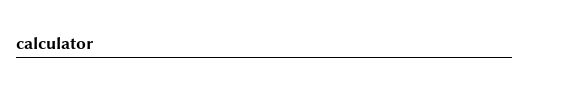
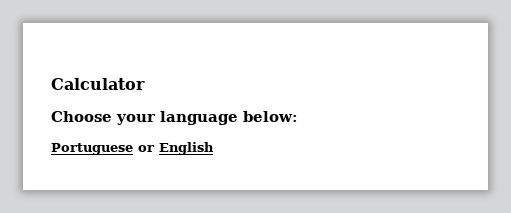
[16,37,94,49] calculator -> [51,78,145,90] [51,111,298,125] [51,142,214,155] Calculator // Choose your language below: // Portuguese or English

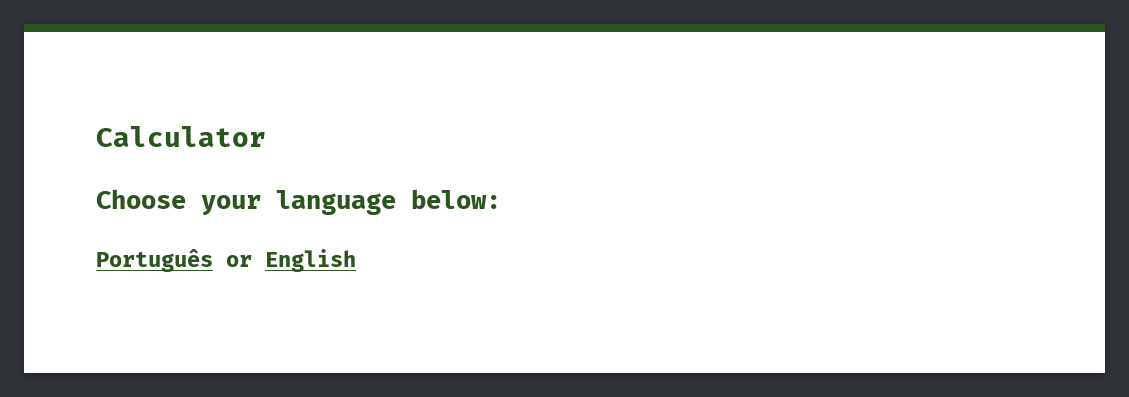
[51,143,133,155] Portuguese -> [96,249,213,272] Português

